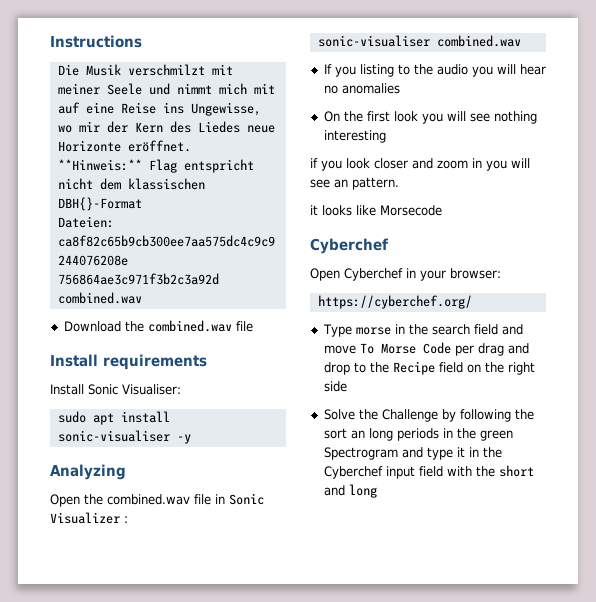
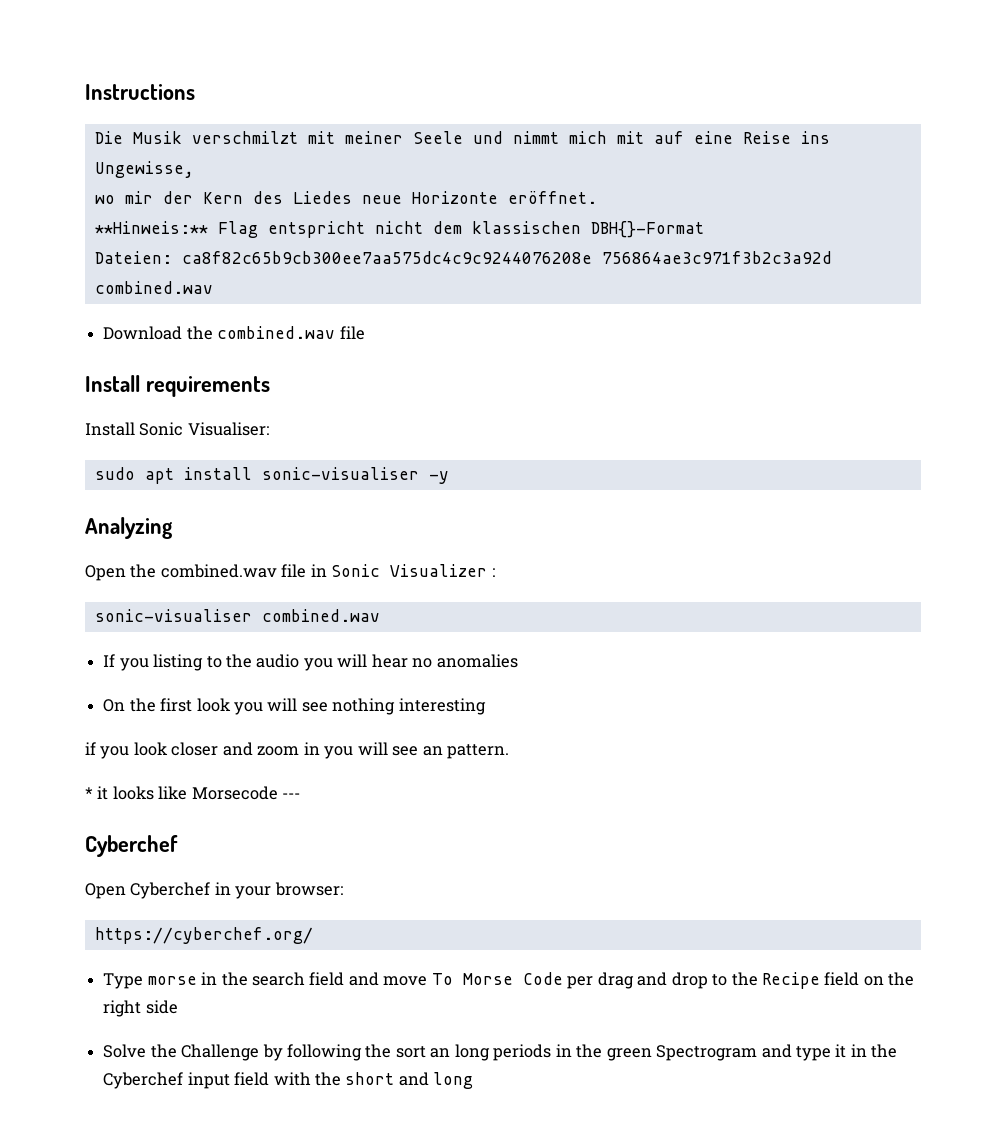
(399, 183) none -> [85,787,93,799] *
(442, 210) none -> [282,793,301,799] ---

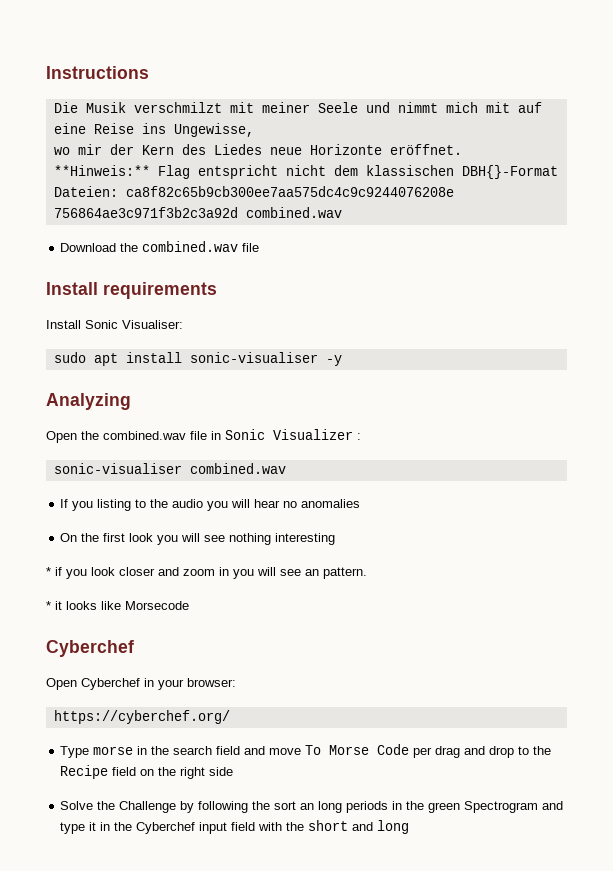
(486, 706) none -> [46,567,51,576] *
[282,793,301,799] --- -> (189, 605) none

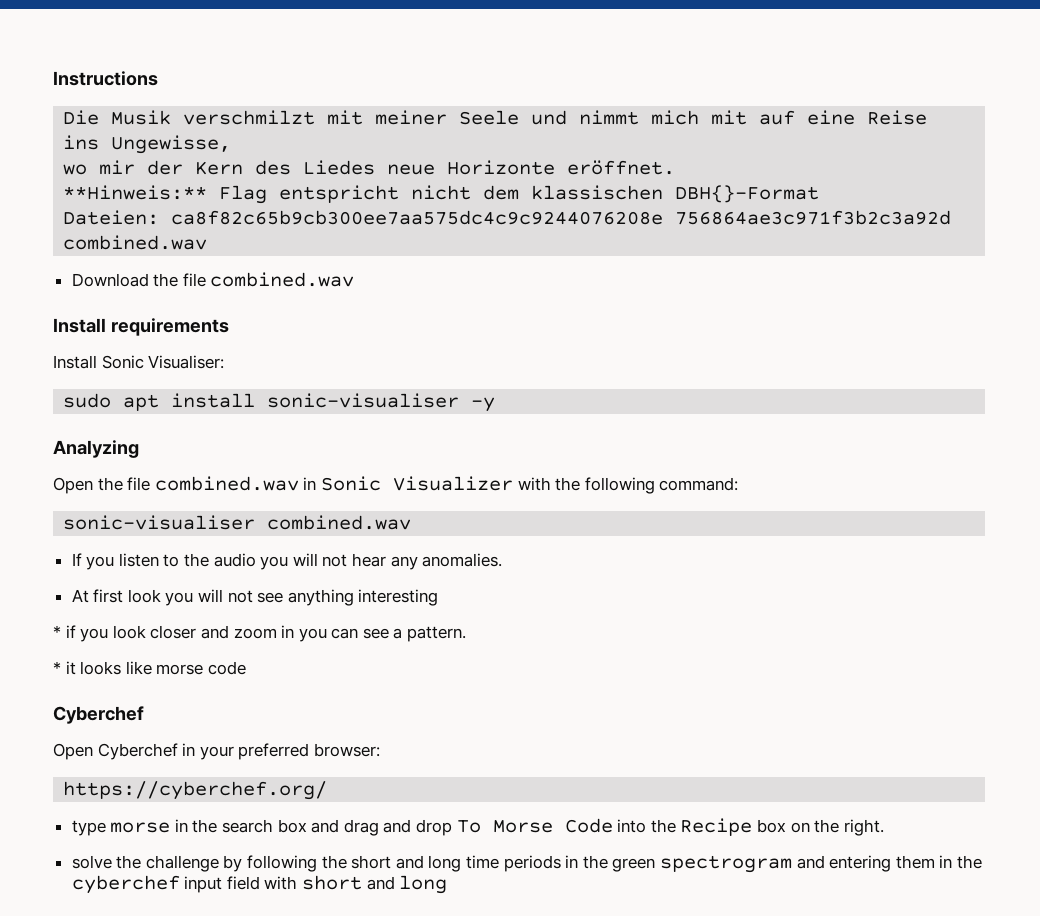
[142,241,260,252] combined.wav file -> [182,272,355,287] file combined.wav
[103,431,207,440] combined.wav file -> [127,476,299,491] file combined.wav
[357,433,361,440] : -> [517,477,739,494] with the following command:
[97,499,132,511] listing -> [118,553,159,567] listen
[254,499,361,508] [60,533,100,542] hear no anomalies // On the -> [322,553,503,570] [71,589,89,603] not hear any anomalies. // At
[204,533,272,545] see nothing -> [227,589,354,606] not see anything
[257,567,319,576] will see an -> [331,628,403,639] can see a
[125,601,189,610] Morsecode -> [156,661,246,675] morse code
(184, 684) none -> [238,743,310,760] preferred
[60,746,90,758] Type -> [71,820,106,836] type
[216,744,530,758] field and move To Morse Code per drag and drop to -> [277,818,647,836] box and drag and drop To Morse Code into
[112,767,137,776] field -> [756,819,786,833] box
[180,767,234,779] [60,801,564,813] [60,822,196,834] right side // Solve the Challenge by following the sort an long periods in the green Spectrogram and type it in the Cyberchef -> [843,819,884,836] [71,855,982,873] [71,875,180,894] right. // solve the challenge by following the short and long time periods in the green spectrogram and entering them in the cyberchef
[286,822,305,831] the -> (298, 883) none

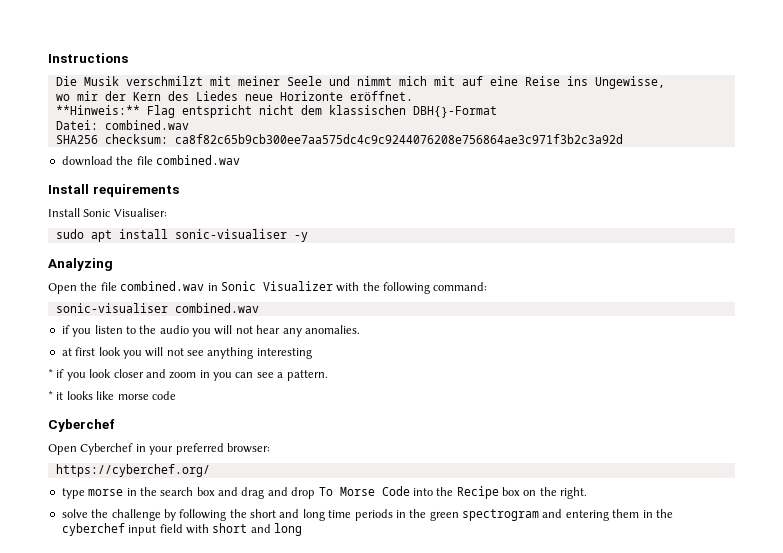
[63,210,952,225] [63,235,208,250] [71,273,149,287] Dateien: ca8f82c65b9cb300ee7aa575dc4c9c9244076208e 756864ae3c971f3b2c3a92d combined.wav // Download -> [55,120,189,130] [55,134,623,144] [61,156,113,166] Datei: combined.wav // SHA256 checksum: ca8f82c65b9cb300ee7aa575dc4c9c9244076208e756864ae3c971f3b2c3a92d // download
[71,553,82,566] If -> [61,325,70,334] if
[71,589,89,603] At -> [61,348,72,356] at

